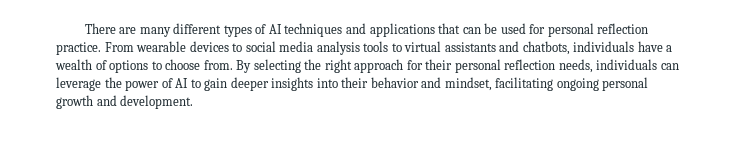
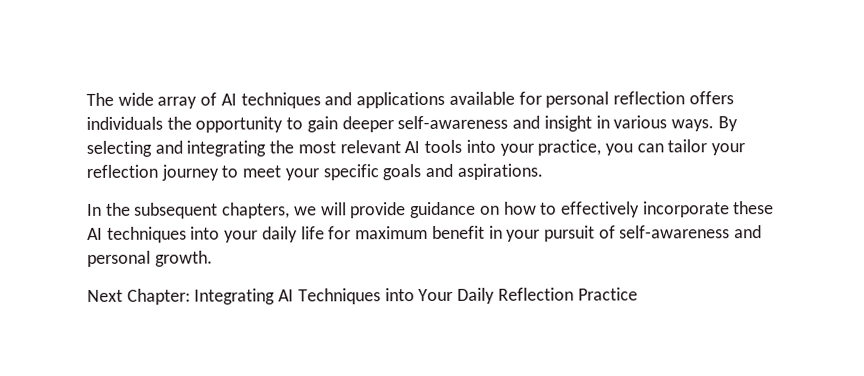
[84,23,252,37] There are many different types -> [86,92,198,109] The wide array
[438,23,649,37] [56,41,673,55] [55,59,679,73] [56,77,649,91] [56,95,194,109] that can be used for personal reflection practice. From wearable devices to social media analysis tools to virtual assistants and chatbots, individuals have a wealth of options to choose from. By selecting the right approach for their personal reflection needs, individuals can leverage the power of AI to gain deeper insights into their behavior and mindset, facilitating ongoing personal growth and development. -> [448,91,734,108] [86,115,738,133] [86,139,746,157] [86,163,543,181] [87,201,775,219] [87,225,763,243] [87,250,213,267] [87,287,638,305] available for personal reflection offers individuals the opportunity to gain deeper self-awareness and insight in various ways. By selecting and integrating the most relevant AI tools into your practice, you can tailor your reflection journey to meet your specific goals and aspirations. // In the subsequent chapters, we will provide guidance on how to effectively incorporate these AI techniques into your daily life for maximum benefit in your pursuit of self-awareness and personal growth. // Next Chapter: Integrating AI Techniques into Your Daily Reflection Practice

